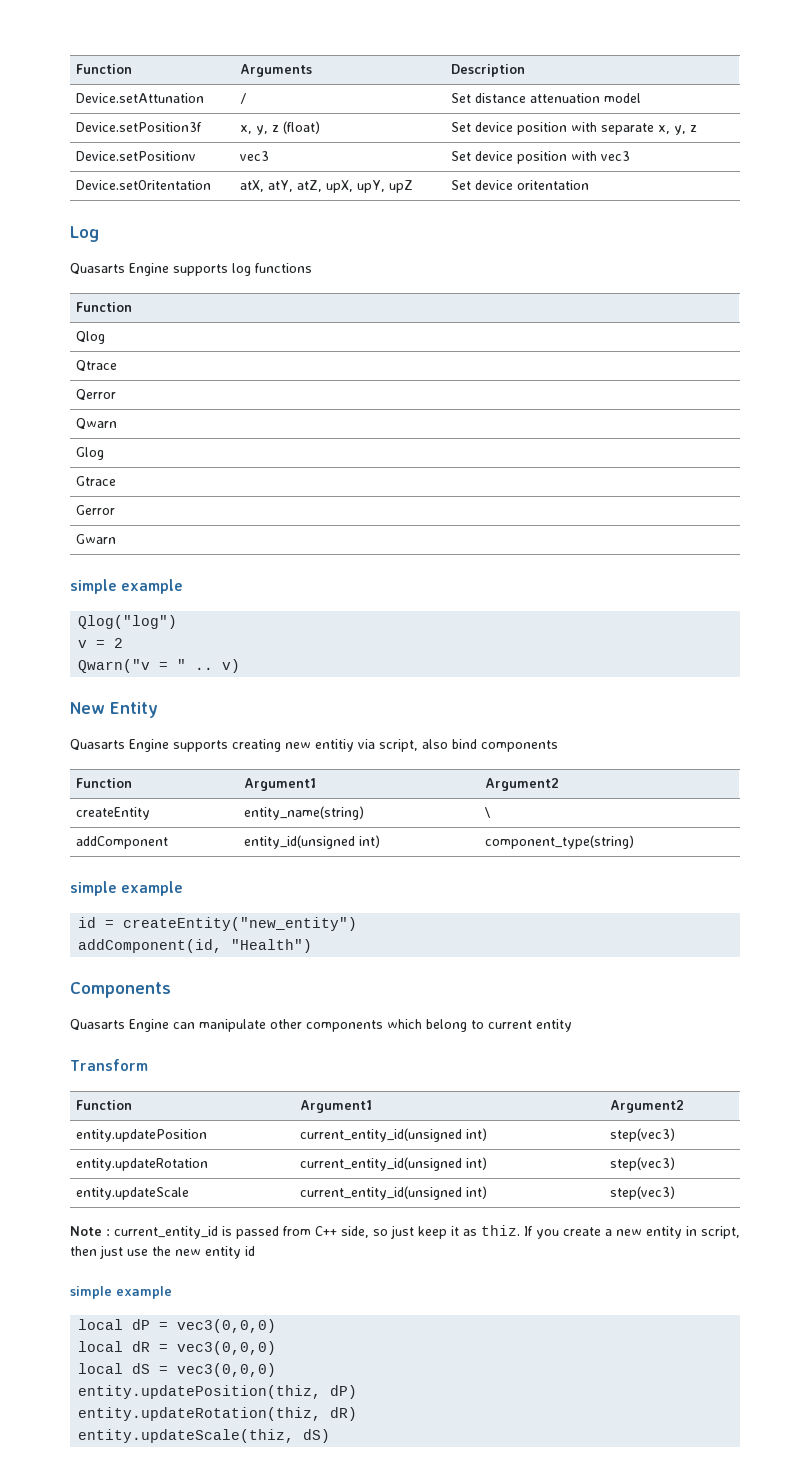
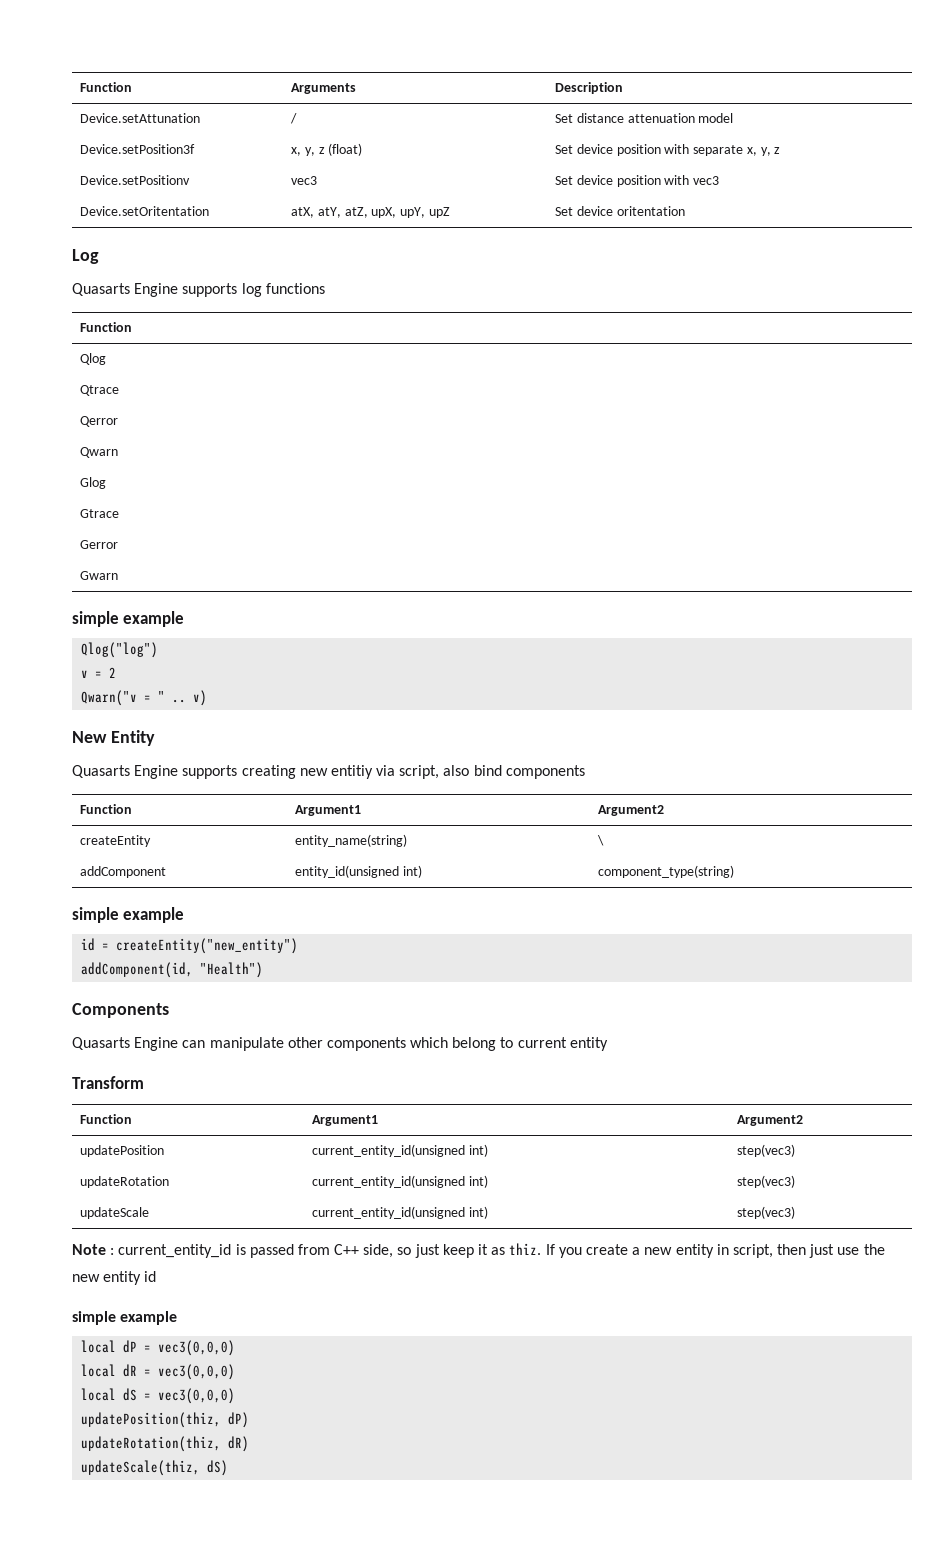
[76,1129,208,1142] [300,1128,488,1142] [610,1128,676,1142] [76,1158,209,1171] [300,1157,488,1171] [610,1157,676,1171] [76,1187,190,1200] entity.updatePosition | current_entity_id(unsigned int) | step(vec3) // entity.updateRotation | current_entity_id(unsigned int) | step(vec3) // entity.updateScale -> [79,1145,164,1157] [311,1144,488,1157] [736,1144,795,1157] [79,1176,169,1188] [311,1175,488,1188] [736,1175,795,1188] [79,1207,149,1219] updatePosition | current_entity_id(unsigned int) | step(vec3) // updateRotation | current_entity_id(unsigned int) | step(vec3) // updateScale
[78,1385,322,1399] entity.updatePosition(thiz, -> [81,1412,222,1428] updatePosition(thiz,
[78,1407,322,1421] entity.updateRotation(thiz, -> [81,1436,222,1452] updateRotation(thiz,
[78,1429,295,1443] entity.updateScale(thiz, -> [81,1460,201,1476] updateScale(thiz,

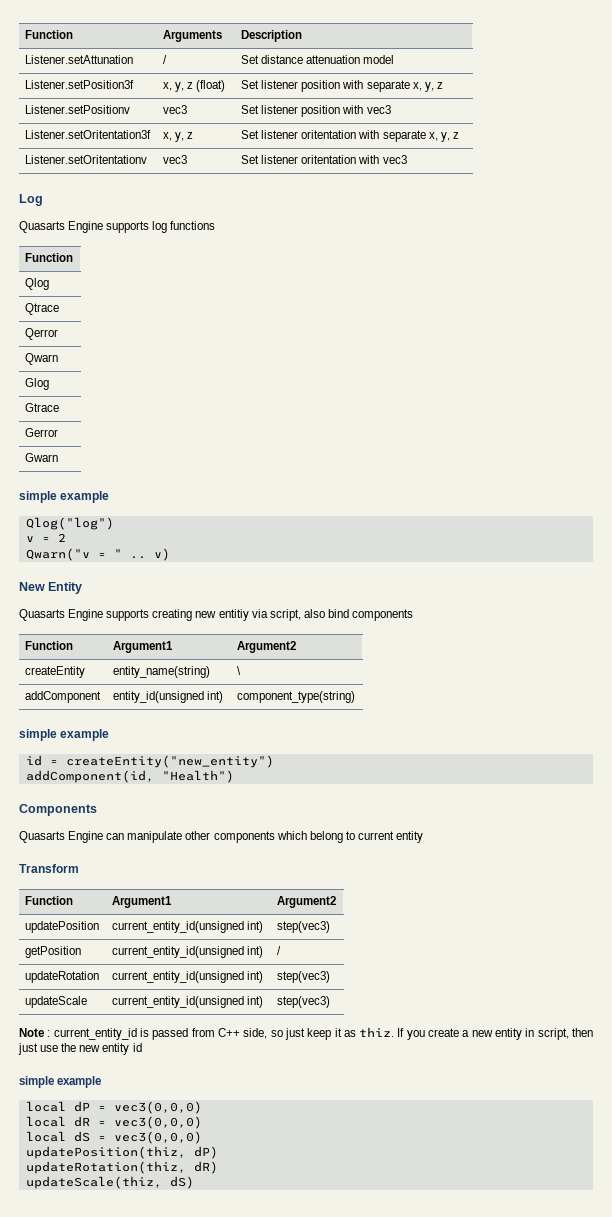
[79,113,200,123] Device.setAttunation -> [25,55,134,64] Listener.setAttunation
[79,144,195,154] Device.setPosition3f -> [25,80,135,89] Listener.setPosition3f
[576,144,613,154] device -> [261,80,299,89] listener
[79,175,190,185] [290,176,317,185] [554,175,613,185] Device.setPositionv | vec3 | Set device -> [25,105,131,114] [163,105,188,114] [241,105,299,114] Listener.setPositionv | vec3 | Set listener
[79,206,209,216] [290,207,450,218] [554,206,685,216] Device.setOritentation | atX, atY, atZ, upX, upY, upZ | Set device oritentation -> [25,130,152,139] [163,132,194,142] [241,130,459,142] [25,155,148,164] [163,155,188,164] [241,155,407,164] Listener.setOritentation3f | x, y, z | Set listener oritentation with separate x, y, z // Listener.setOritentationv | vec3 | Set listener oritentation with vec3
(795, 1150) none -> [25,946,82,958] [112,946,264,958] [277,946,282,955] // getPosition | current_entity_id(unsigned int) | /

